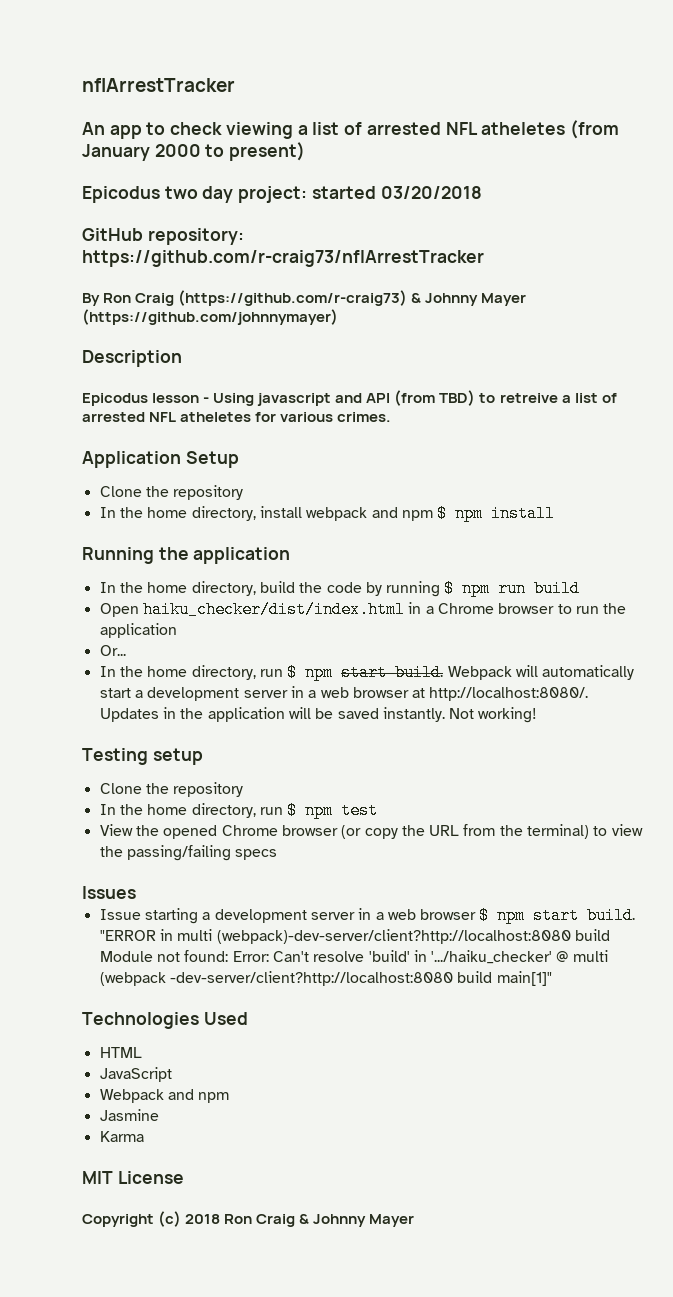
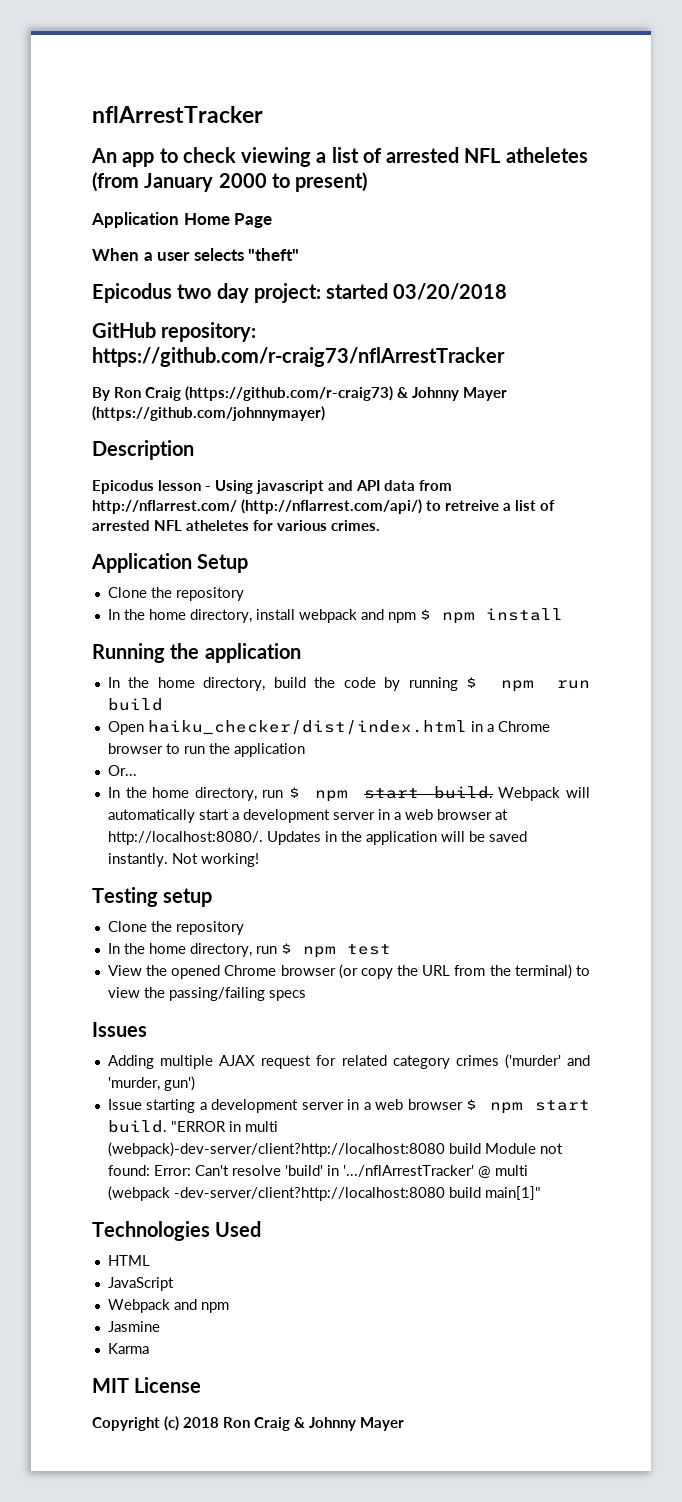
(306, 151) none -> [91,212,273,228] [92,248,300,261] // Application Home Page // When a user selects "theft"
[394,390,476,406] (from TBD) -> [384,480,452,491] [92,499,422,514] data from http://nflarrest.com/ (http://nflarrest.com/api/)
(136, 892) none -> [107,1054,590,1069] [107,1076,195,1091] // Adding multiple AJAX request for related category crimes ('murder' and 'murder, gun')
[431,950,553,964] '.../haiku_checker' -> [342,1165,474,1177] '.../nflArrestTracker'

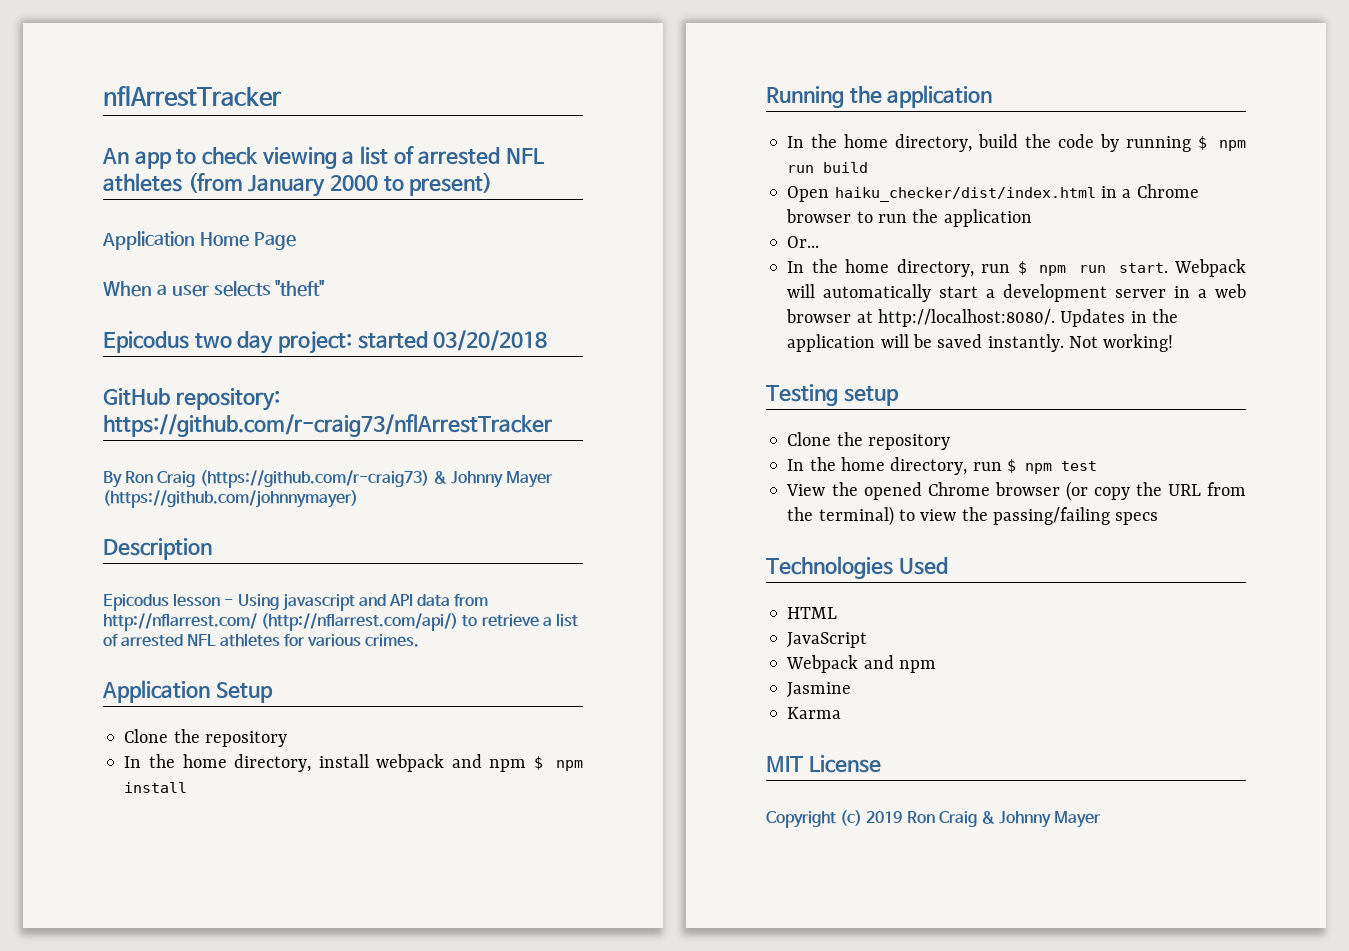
[505,147,588,163] atheletes -> [103,173,182,192] athletes
[445,500,555,511] [92,520,249,531] retreive a list of arrested NFL atheletes -> [481,613,578,627] [103,633,280,647] retrieve a list of arrested NFL athletes
[363,786,493,799] start build. -> [1078,263,1168,273] run start.
[92,1022,147,1037] [107,1054,590,1069] [107,1076,195,1091] [107,1099,590,1114] [107,1120,278,1133] [107,1142,563,1157] [107,1165,528,1178] [107,1186,541,1201] // Issues // Adding multiple AJAX request for related category crimes ('murder' and 'murder, gun') // Issue starting a development server in a web browser $ npm start build. "ERROR in multi (webpack)-dev-server/client?http://localhost:8080 build Module not found: Error: Can't resolve 'build' in '.../nflArrestTracker' @ multi (webpack -dev-server/client?http://localhost:8080 build main[1]" -> (1159, 518) none
[183,1417,219,1428] 2018 -> [866,811,903,823] 2019

